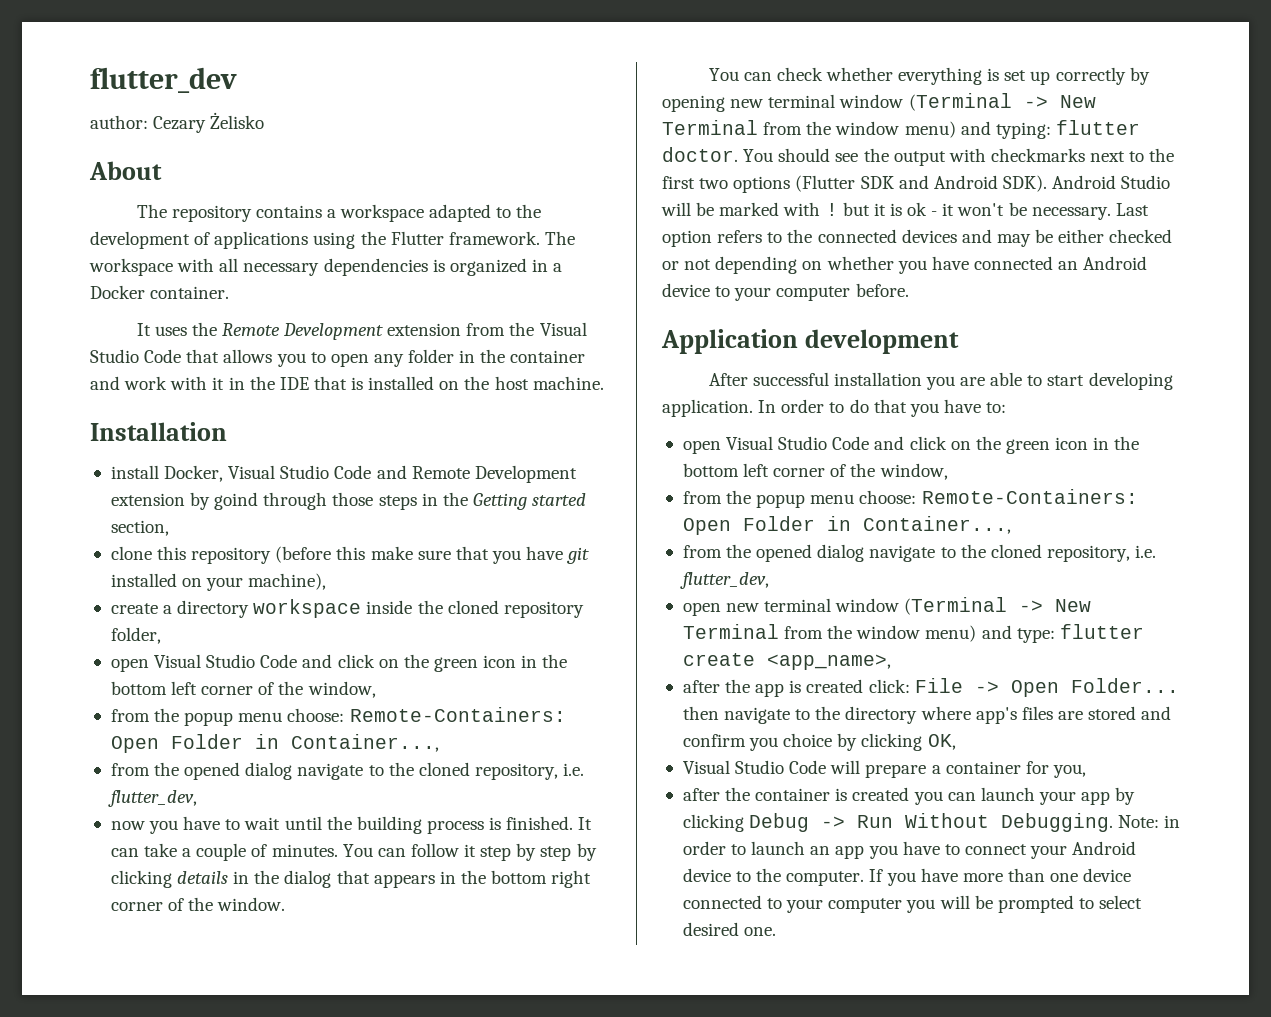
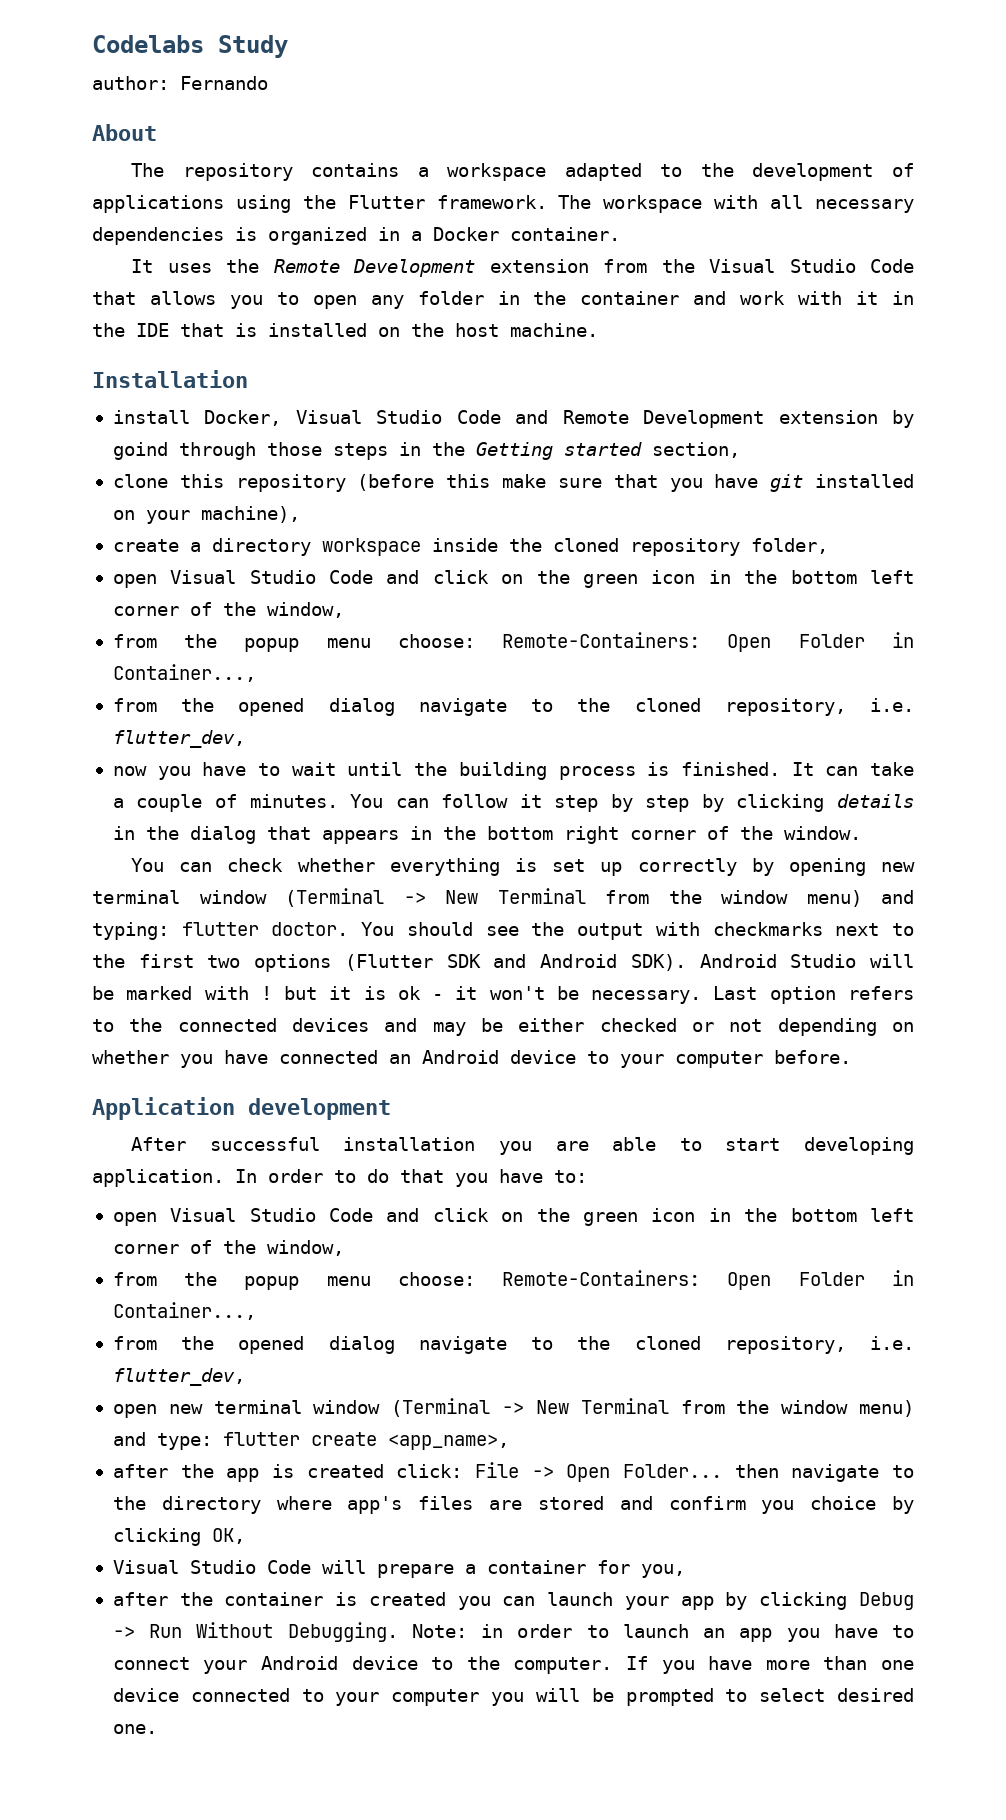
[90,67,237,93] flutter_dev -> [92,35,288,58] Codelabs Study
[153,112,265,133] Cezary Żelisko -> [180,76,268,90] Fernando

